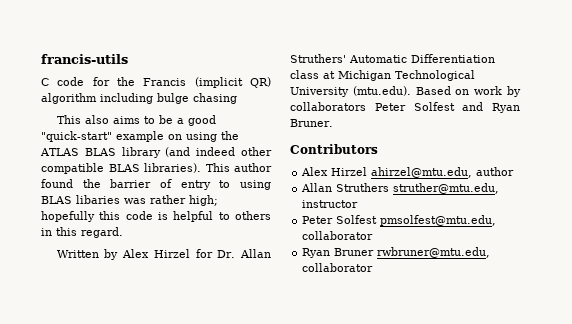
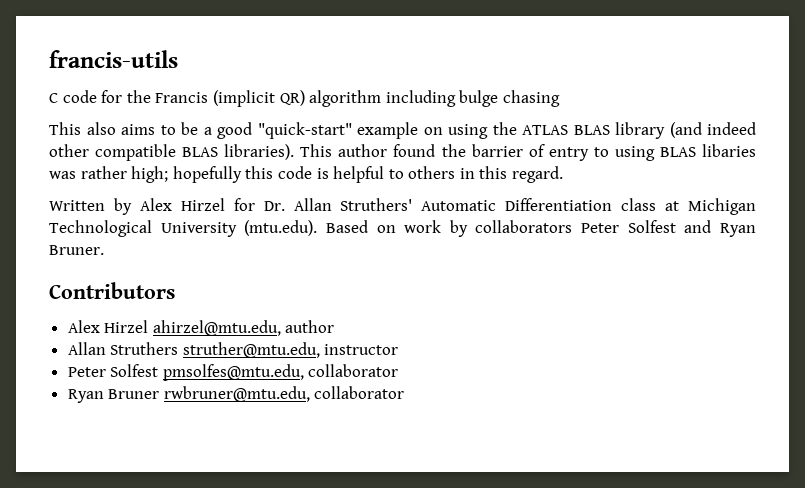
[380,215,497,226] pmsolfest@mtu.edu, -> [162,364,304,381] pmsolfes@mtu.edu,

